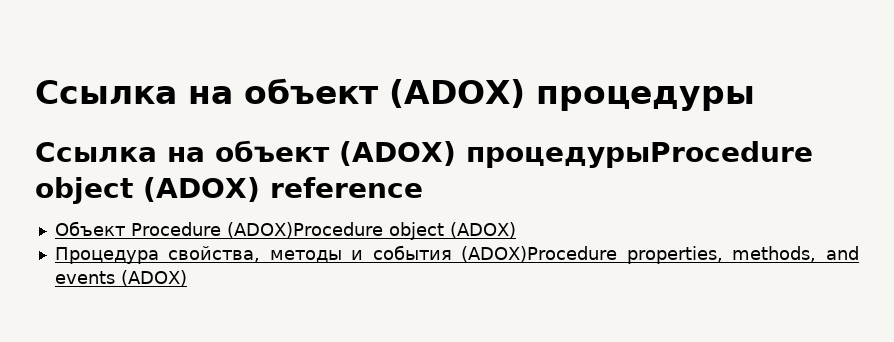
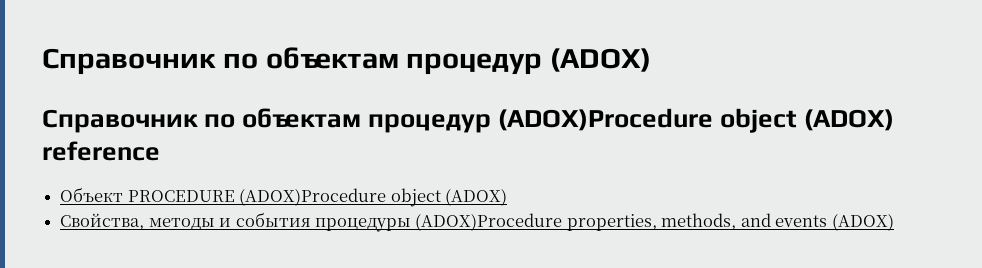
[35,78,755,111] [35,140,813,168] Ссылка на объект (ADOX) процедуры // Ссылка на объект (ADOX) процедурыProcedure -> [42,47,652,75] [42,108,714,133] Справочник по объектам процедур (ADOX) // Справочник по объектам процедур (ADOX)Procedure
[130,222,221,236] Procedure -> [127,190,235,202] PROCEDURE
[54,246,261,264] Процедура свойства, -> [60,213,145,230] Свойства,
(452, 252) none -> [314,218,411,232] процедуры

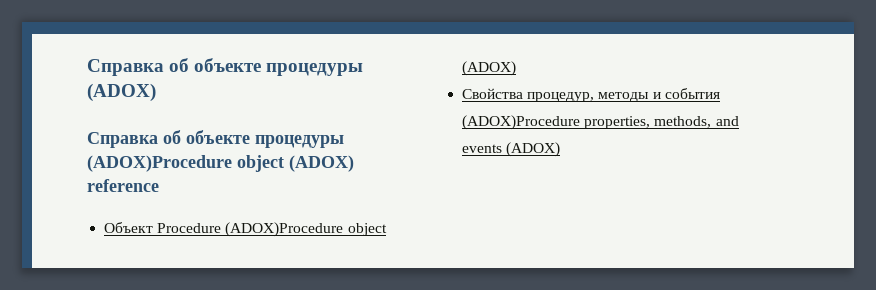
[42,47,652,75] [42,108,492,133] Справочник по объектам процедур (ADOX) // Справочник по объектам процедур -> [87,58,364,76] [87,83,156,102] [87,130,344,148] Справка об объекте процедуры (ADOX) // Справка об объекте процедуры
[127,190,235,202] PROCEDURE -> [157,223,222,233] Procedure
[60,213,145,230] Свойства, -> [462,88,595,102] Свойства процедур,
[314,218,411,232] процедуры -> (720, 93) none

